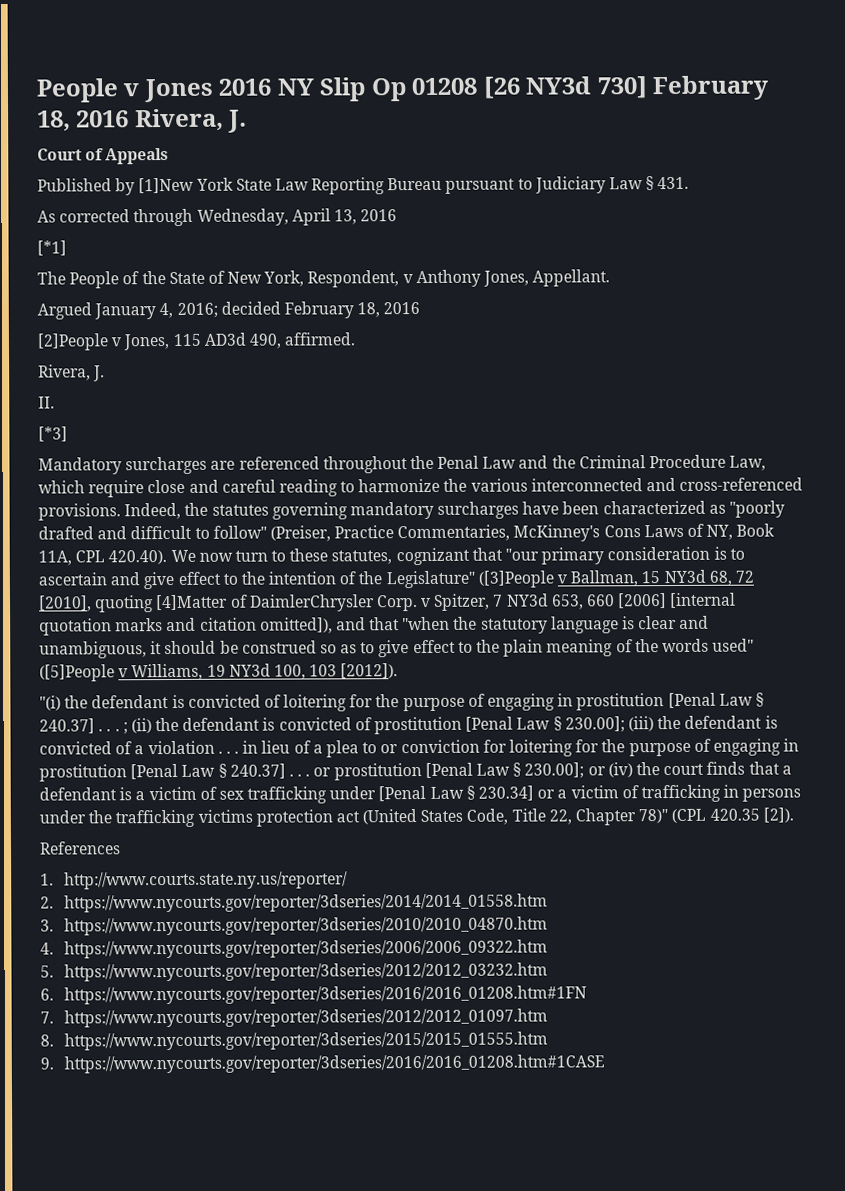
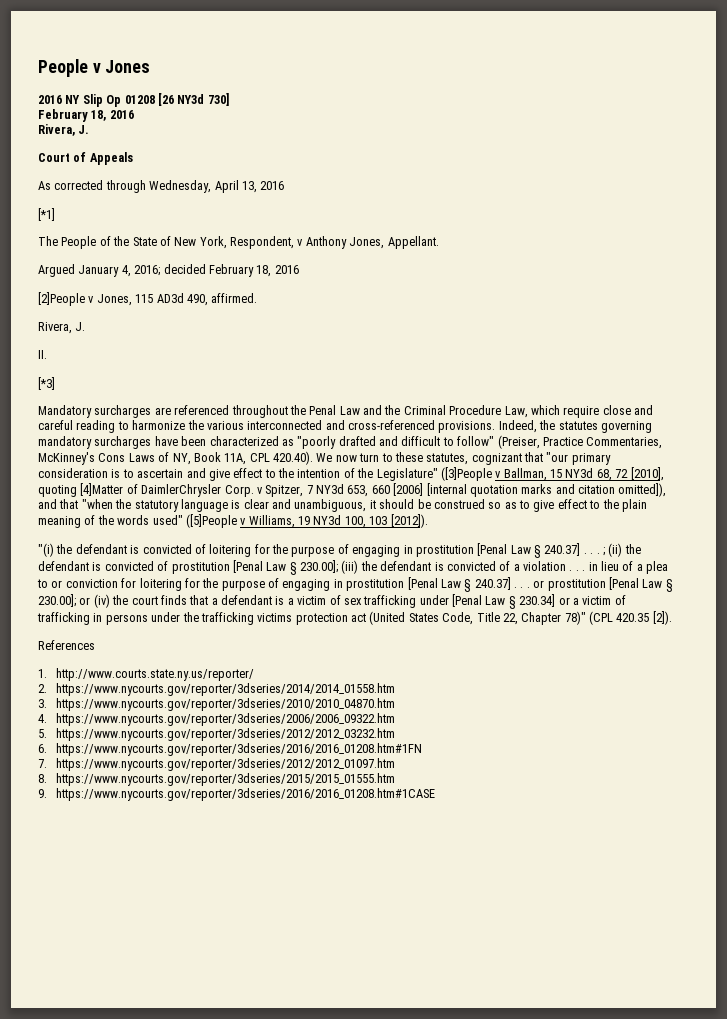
(214, 90) none -> (151, 66) //
[652,75,770,101] [37,110,130,132] February 18, 2016 -> [38,109,134,122] // February 18, 2016 //
[37,176,690,196] // Published by [1]New York State Law Reporting Bureau pursuant to Judiciary Law § 431. -> (133, 158) none

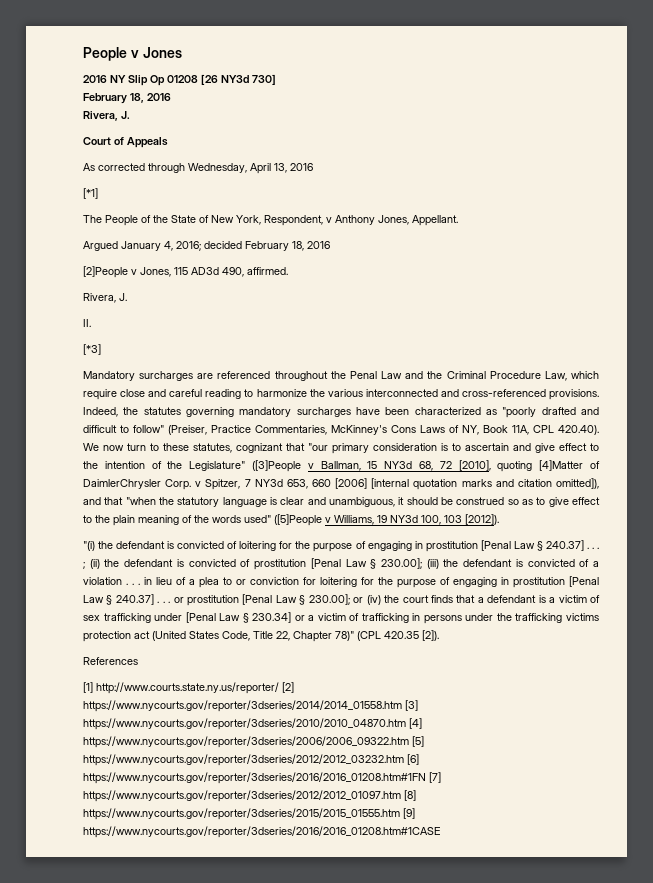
[38,669,47,678] 1. -> [83,682,93,693] [1]
[38,684,47,693] // 2. -> [282,682,294,693] [2]
[38,699,47,708] // 3. -> [405,700,418,711] [3]
[38,714,47,723] // 4. -> [409,718,422,729] [4]
[38,729,47,738] // 5. -> [412,736,424,747] [5]
[38,744,47,753] // 6. -> [407,754,419,765] [6]
[38,759,47,768] // 7. -> [429,772,441,783] [7]
[38,774,47,783] // 8. -> [404,790,416,801] [8]
[38,789,47,798] // 9. -> [403,808,415,819] [9]

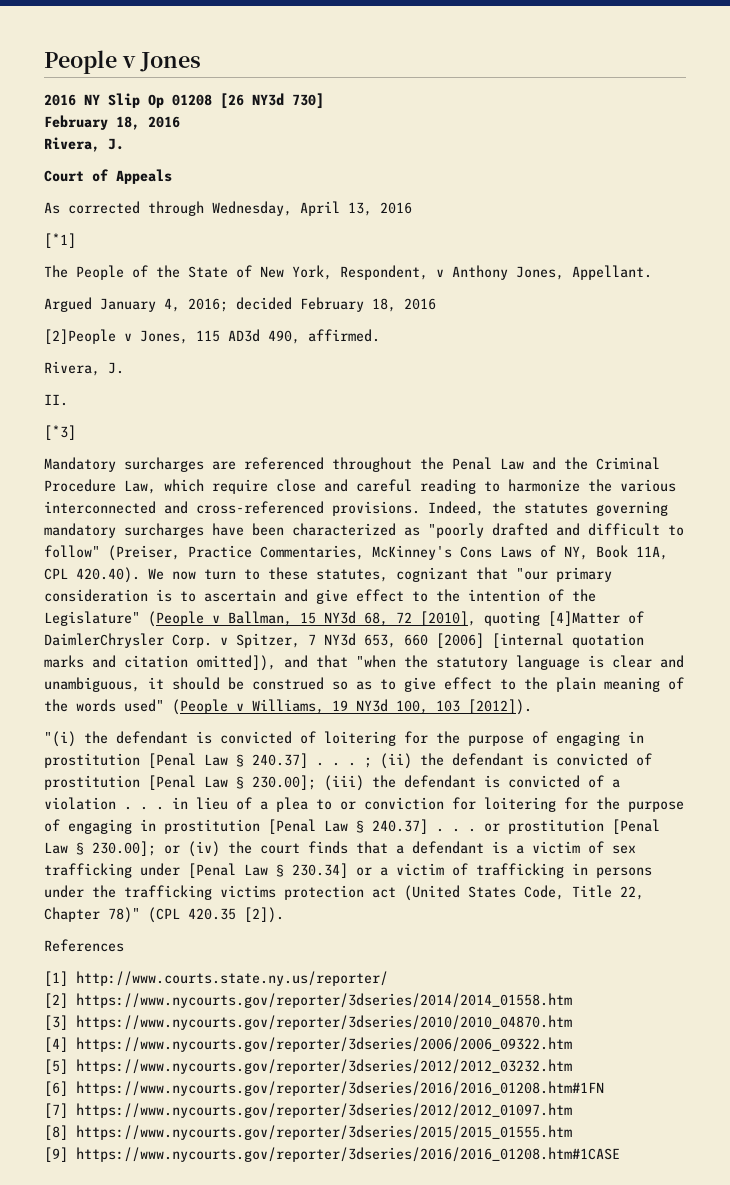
[252,460,301,472] ([3]People -> [148,611,204,627] (People
[274,514,322,526] ([5]People -> [172,699,228,715] (People
(279, 688) none -> (388, 978) //
(402, 706) none -> (572, 1000) //
(406, 724) none -> (572, 1022) //
(409, 742) none -> (572, 1044) //
(404, 760) none -> (572, 1066) //
(426, 778) none -> (604, 1088) //
(401, 796) none -> (572, 1110) //
(400, 814) none -> (572, 1132) //

